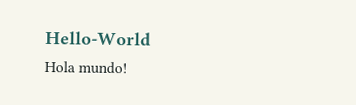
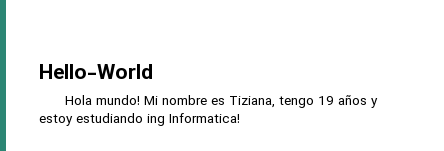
(128, 68) none -> [144,95,379,108] [39,113,240,126] Mi nombre es Tiziana, tengo 19 años y estoy estudiando ing Informatica!

